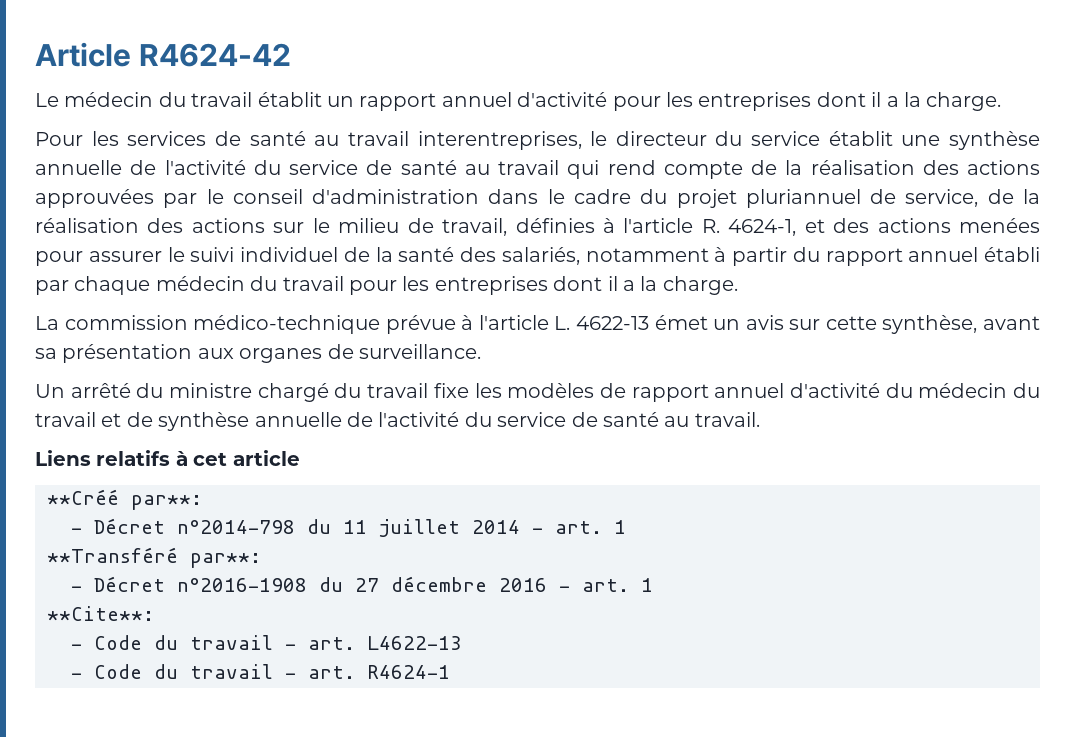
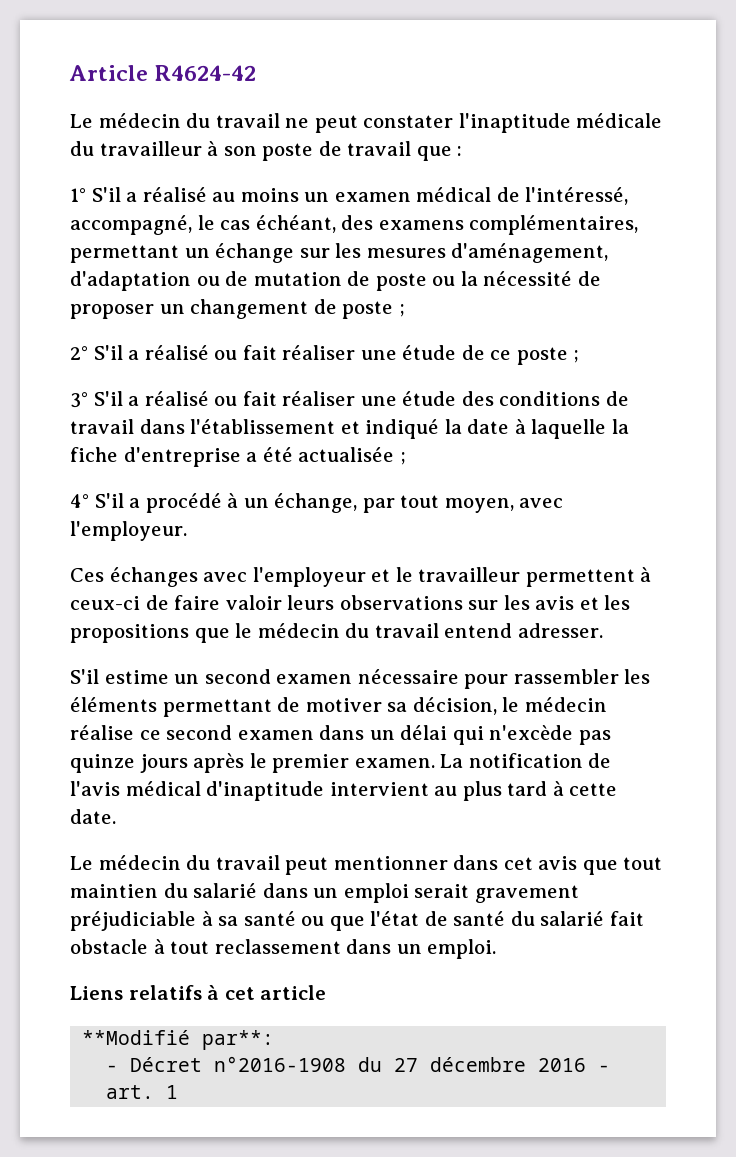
[257,92,1002,111] [35,131,1040,150] [35,160,1040,179] [35,189,1041,208] [35,218,1040,236] [35,247,1040,266] [35,276,738,295] [35,315,1040,334] [35,344,481,363] [35,383,1040,402] [35,412,760,431] établit un rapport annuel d'activité pour les entreprises dont il a la charge. // Pour les services de santé au travail interentreprises, le directeur du service établit une synthèse annuelle de l'activité du service de santé au travail qui rend compte de la réalisation des actions approuvées par le conseil d'administration dans le cadre du projet pluriannuel de service, de la réalisation des actions sur le milieu de travail, définies à l'article R. 4624-1, et des actions menées pour assurer le suivi individuel de la santé des salariés, notamment à partir du rapport annuel établi par chaque médecin du travail pour les entreprises dont il a la charge. // La commission médico-technique prévue à l'article L. 4622-13 émet un avis sur cette synthèse, avant sa présentation aux organes de surveillance. // Un arrêté du ministre chargé du travail fixe les modèles de rapport annuel d'activité du médecin du travail et de synthèse annuelle de l'activité du service de santé au travail. -> [285,113,663,133] [70,141,463,161] [70,187,629,205] [70,215,639,235] [70,243,609,263] [70,271,601,291] [70,299,405,319] [70,345,580,365] [70,391,629,408] [70,419,629,439] [70,447,406,467] [70,493,564,513] [70,521,187,541] [70,567,652,587] [70,595,631,610] [70,623,603,643] [70,669,651,689] [70,697,607,717] [70,725,611,745] [70,753,612,773] [70,781,618,801] [70,809,116,824] [70,855,663,875] [70,883,579,903] [70,911,644,931] [70,939,497,959] ne peut constater l'inaptitude médicale du travailleur à son poste de travail que : // 1° S'il a réalisé au moins un examen médical de l'intéressé, accompagné, le cas échéant, des examens complémentaires, permettant un échange sur les mesures d'aménagement, d'adaptation ou de mutation de poste ou la nécessité de proposer un changement de poste ; // 2° S'il a réalisé ou fait réaliser une étude de ce poste ; // 3° S'il a réalisé ou fait réaliser une étude des conditions de travail dans l'établissement et indiqué la date à laquelle la fiche d'entreprise a été actualisée ; // 4° S'il a procédé à un échange, par tout moyen, avec l'employeur. // Ces échanges avec l'employeur et le travailleur permettent à ceux-ci de faire valoir leurs observations sur les avis et les propositions que le médecin du travail entend adresser. // S'il estime un second examen nécessaire pour rassembler les éléments permettant de motiver sa décision, le médecin réalise ce second examen dans un délai qui n'excède pas quinze jours après le premier examen. La notification de l'avis médical d'inaptitude intervient au plus tard à cette date. // Le médecin du travail peut mentionner dans cet avis que tout maintien du salarié dans un emploi serait gravement préjudiciable à sa santé ou que l'état de santé du salarié fait obstacle à tout reclassement dans un emploi.
[47,489,202,510] [71,518,626,537] [47,547,178,563] **Créé par**: // - Décret n°2014-798 du 11 juillet 2014 - art. 1 // **Transféré -> [82,1030,191,1045] **Modifié
[47,606,154,621] [71,635,462,650] [71,664,450,679] // **Cite**: // - Code du travail - art. L4622-13 // - Code du travail - art. R4624-1 -> (179, 1092) none

